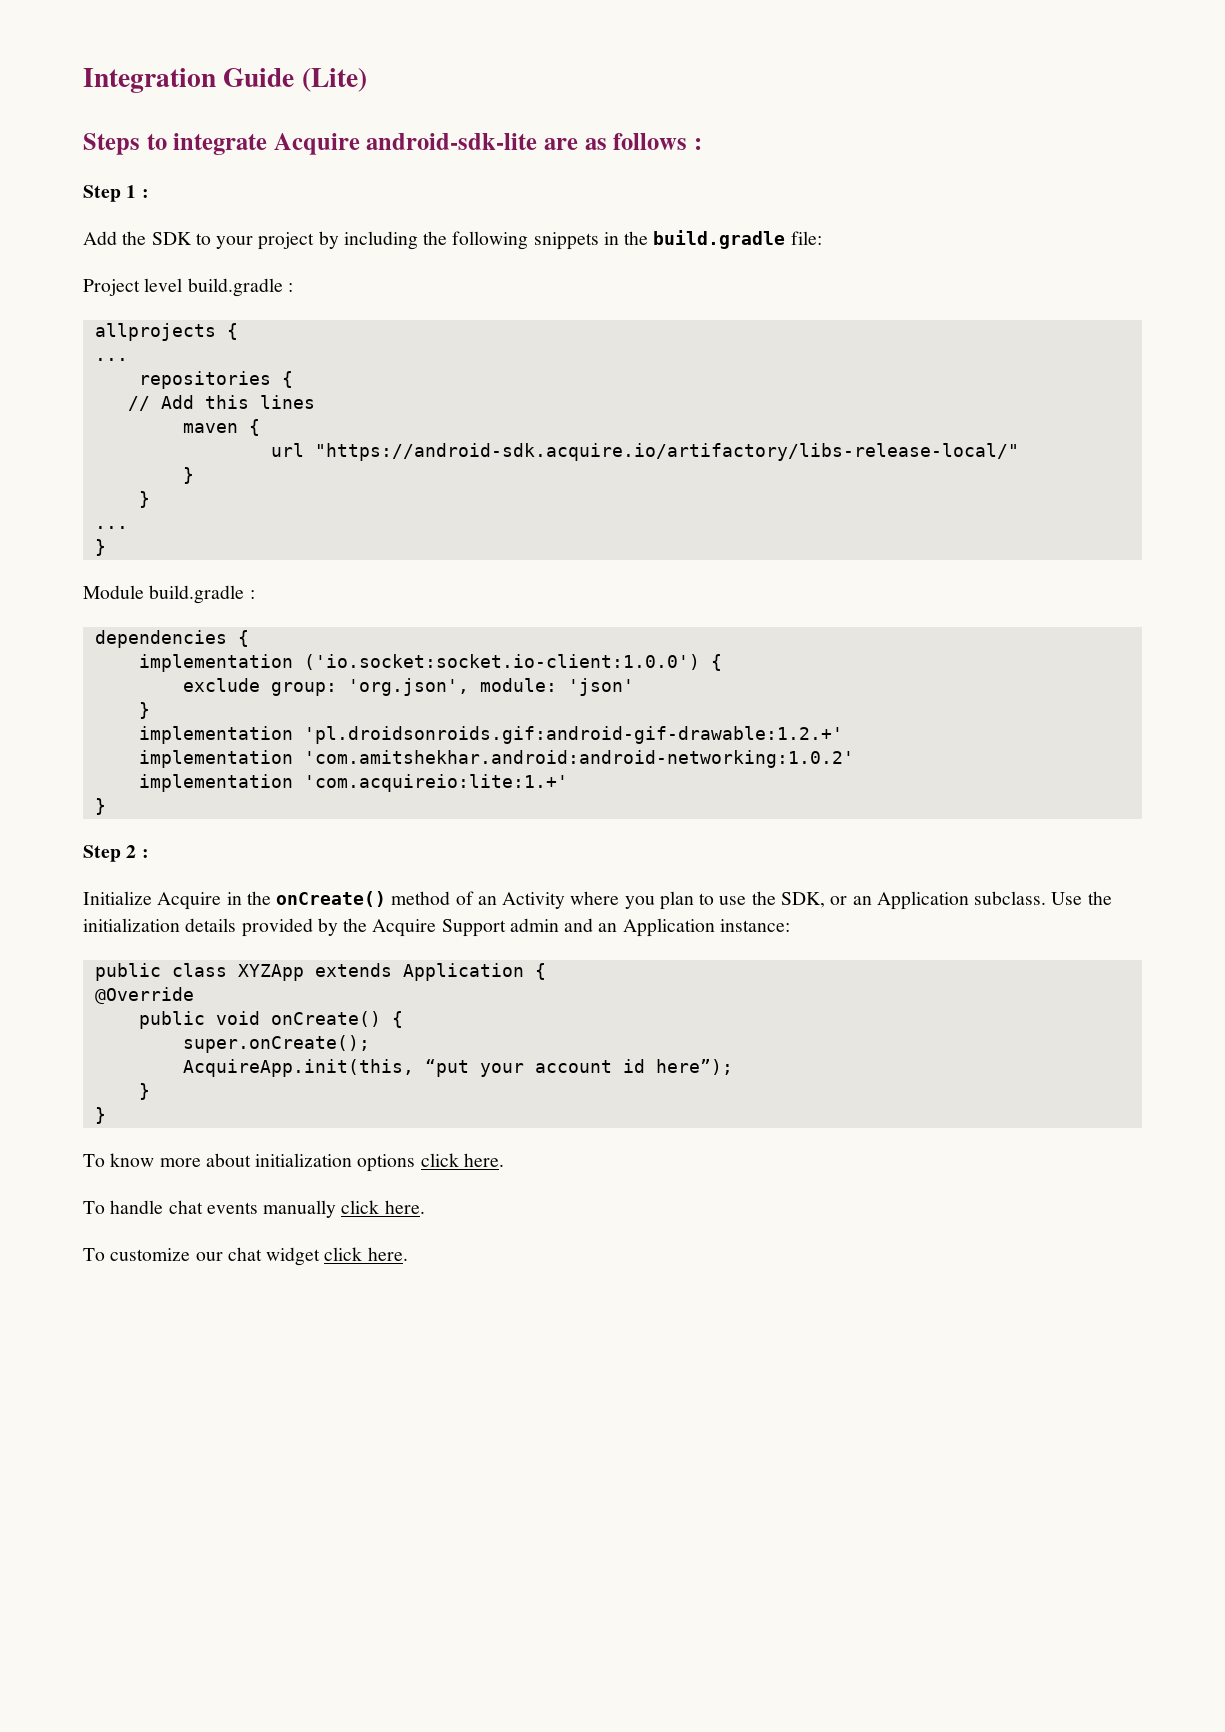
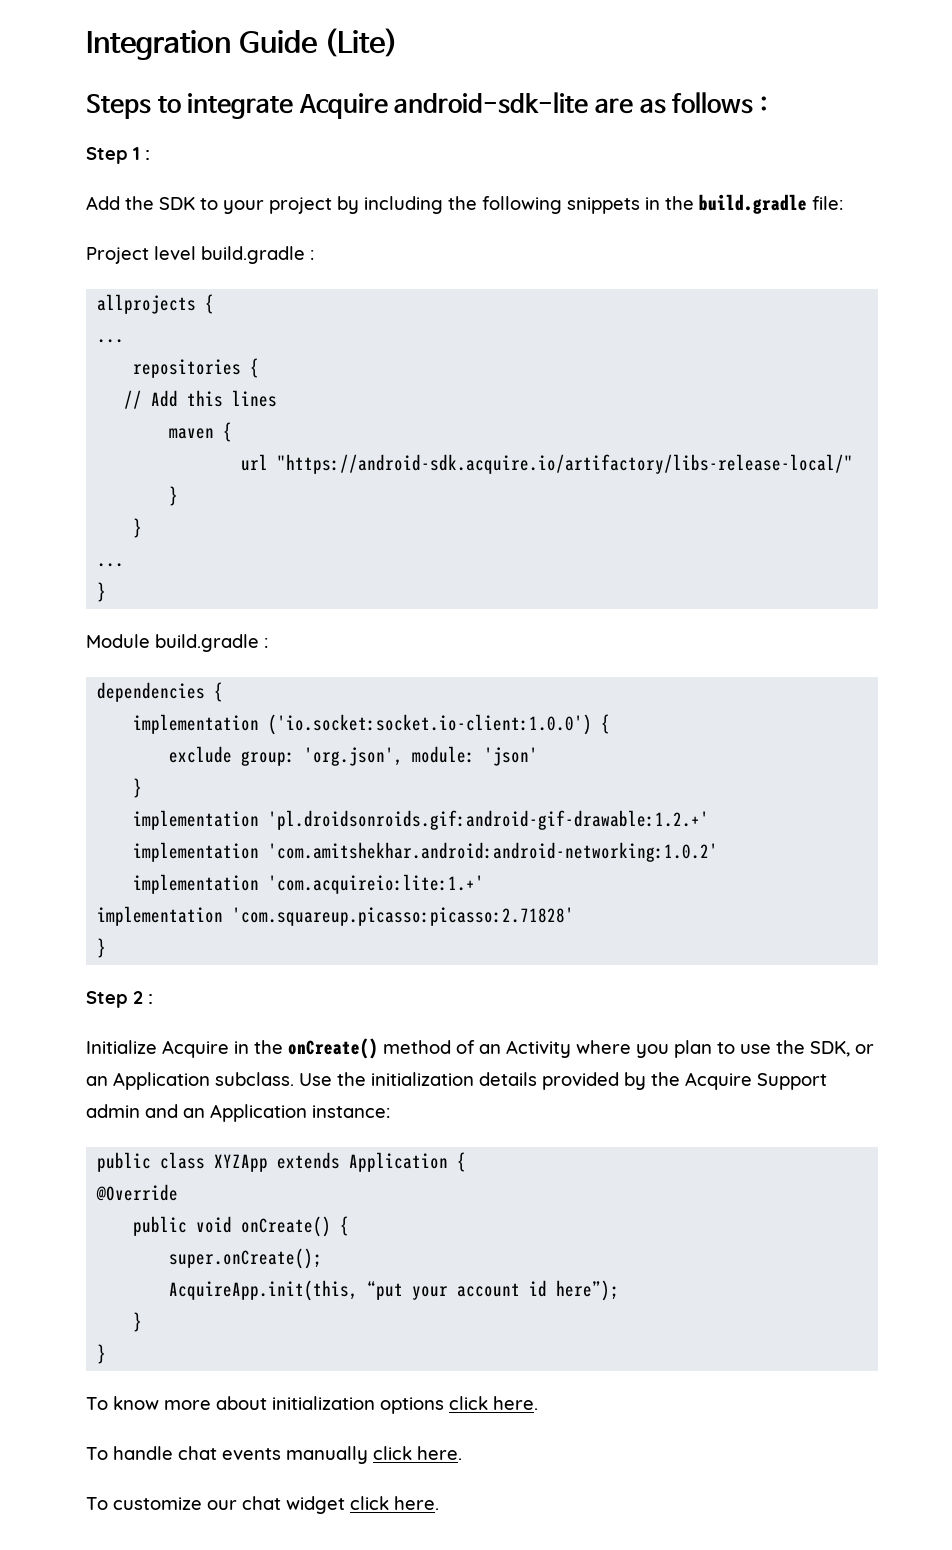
(568, 783) none -> [97,906,575,926] // implementation 'com.squareup.picasso:picasso:2.71828'

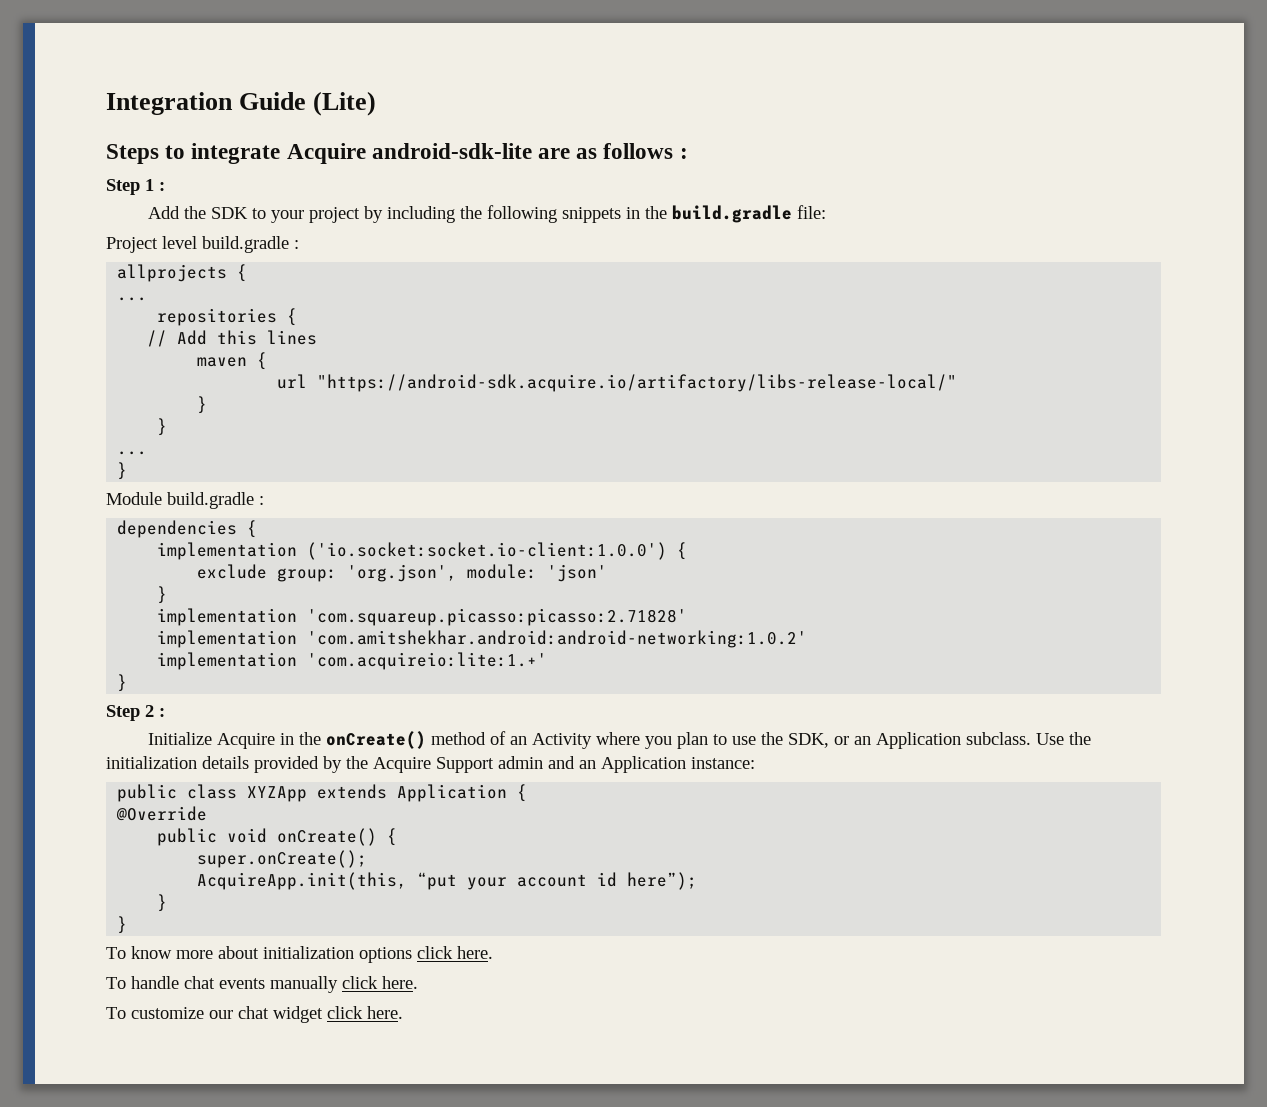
[268,810,710,830] 'pl.droidsonroids.gif:android-gif-drawable:1.2.+' -> [307,608,688,626] 'com.squareup.picasso:picasso:2.71828'
[97,906,575,926] // implementation 'com.squareup.picasso:picasso:2.71828' -> (548, 661) none

